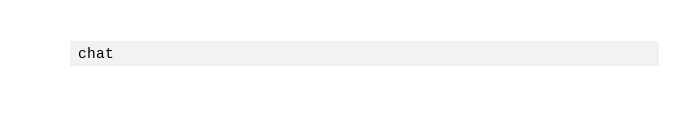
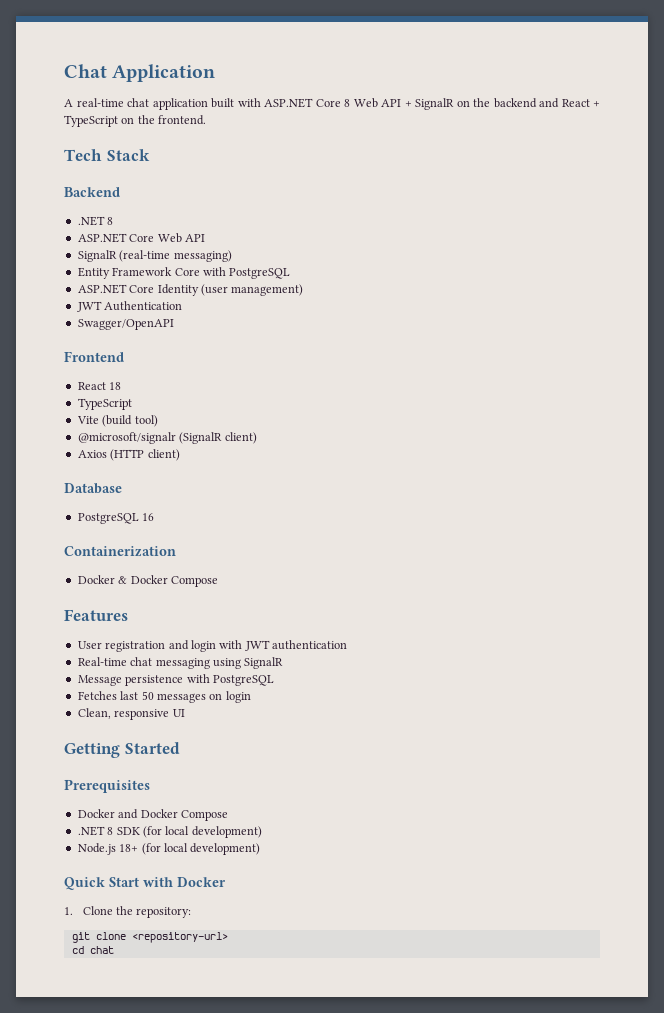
(78, 52) none -> [64,64,216,82] [64,98,600,110] [64,115,207,127] [64,149,150,161] [64,187,120,197] [77,216,114,226] [77,233,205,243] [77,250,232,262] [77,267,291,279] [77,284,304,296] [76,301,183,312] [77,319,174,330] [64,351,124,362] [77,382,122,390] [77,398,132,410] [76,415,158,427] [77,432,257,444] [77,449,180,461] [64,483,122,494] [77,513,155,524] [64,546,176,557] [77,575,218,587] [64,609,128,621] [77,640,347,652] [77,657,284,669] [77,674,274,686] [77,691,251,703] [77,708,185,720] [64,742,180,758] [64,779,150,793] [77,809,228,821] [77,826,262,838] [77,843,261,855] [64,877,226,890] [64,906,192,918] [71,932,228,943] [71,946,84,954] Chat Application // A real-time chat application built with ASP.NET Core 8 Web API + SignalR on the backend and React + TypeScript on the frontend. // Tech Stack // Backend // .NET 8 // ASP.NET Core Web API // SignalR (real-time messaging) // Entity Framework Core with PostgreSQL // ASP.NET Core Identity (user management) // JWT Authentication // Swagger/OpenAPI // Frontend // React 18 // TypeScript // Vite (build tool) // @microsoft/signalr (SignalR client) // Axios (HTTP client) // Database // PostgreSQL 16 // Containerization // Docker & Docker Compose // Features // User registration and login with JWT authentication // Real-time chat messaging using SignalR // Message persistence with PostgreSQL // Fetches last 50 messages on login // Clean, responsive UI // Getting Started // Prerequisites // Docker and Docker Compose // .NET 8 SDK (for local development) // Node.js 18+ (for local development) // Quick Start with Docker // 1. Clone the repository: // git clone <repository-url> // cd

